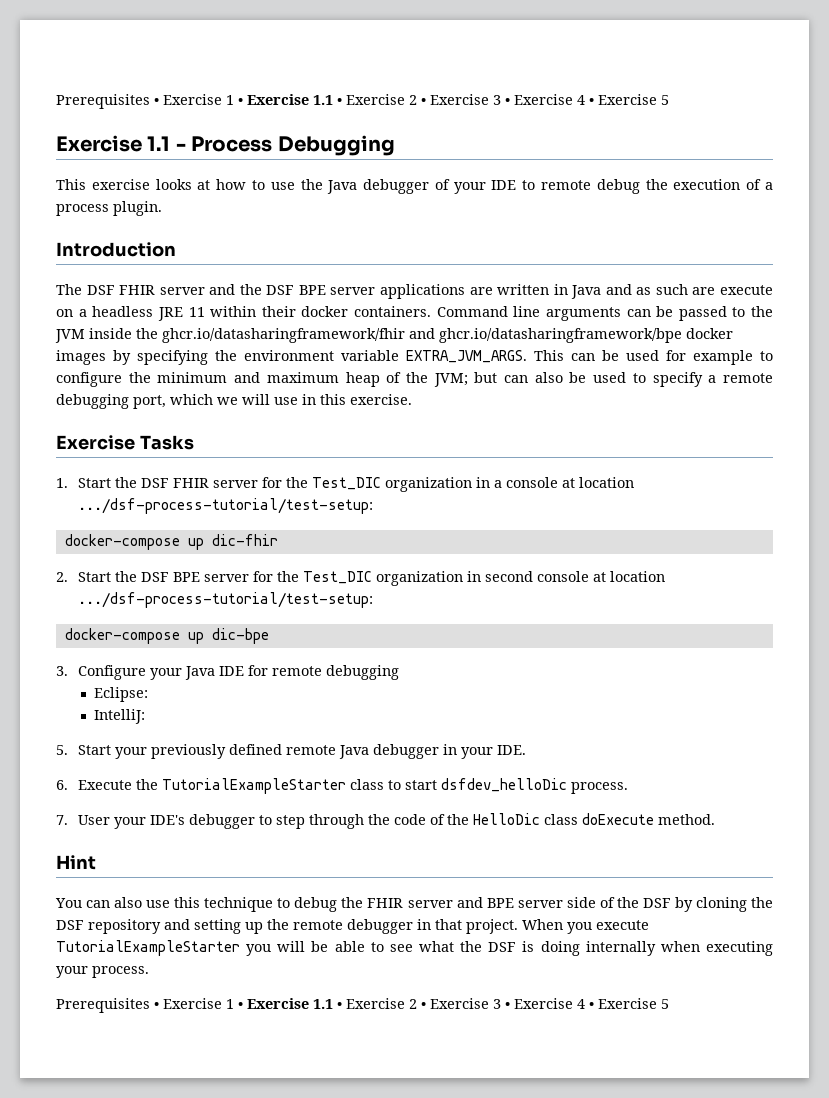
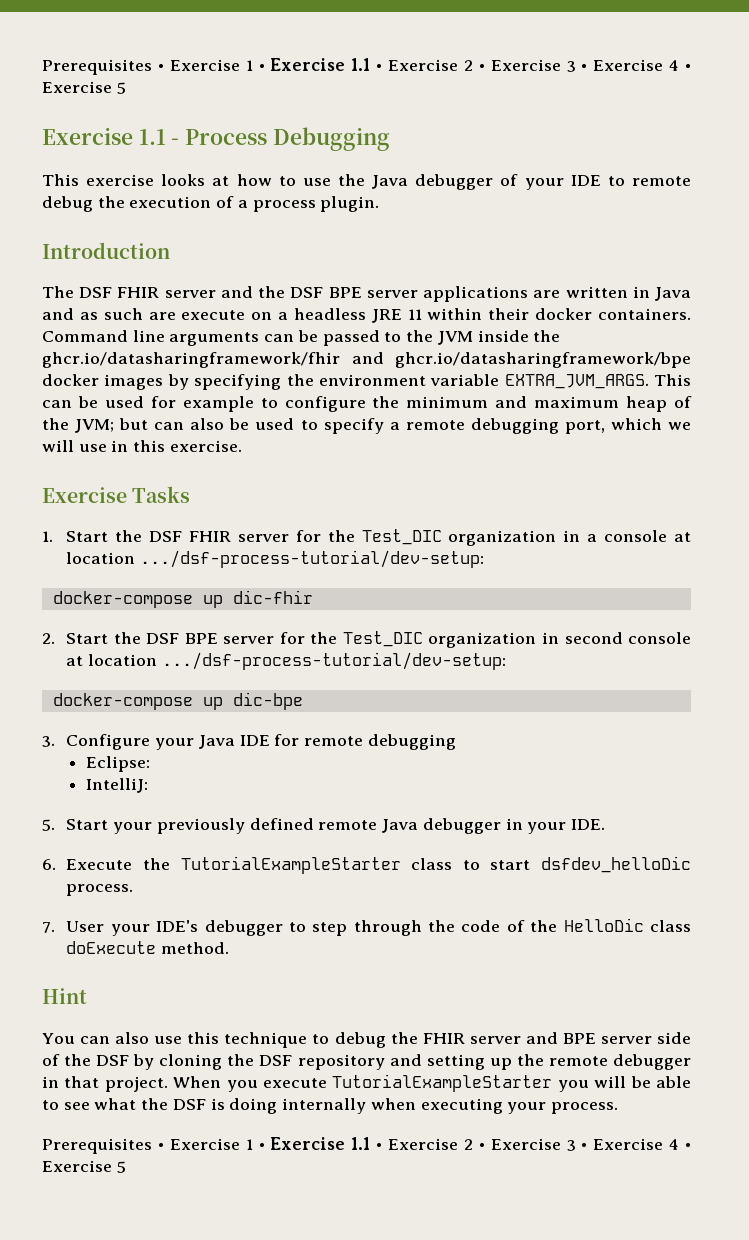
[78,498,374,514] .../dsf-process-tutorial/test-setup: -> [140,550,485,568] .../dsf-process-tutorial/dev-setup:
[78,592,374,608] .../dsf-process-tutorial/test-setup: -> [161,652,506,670] .../dsf-process-tutorial/dev-setup:

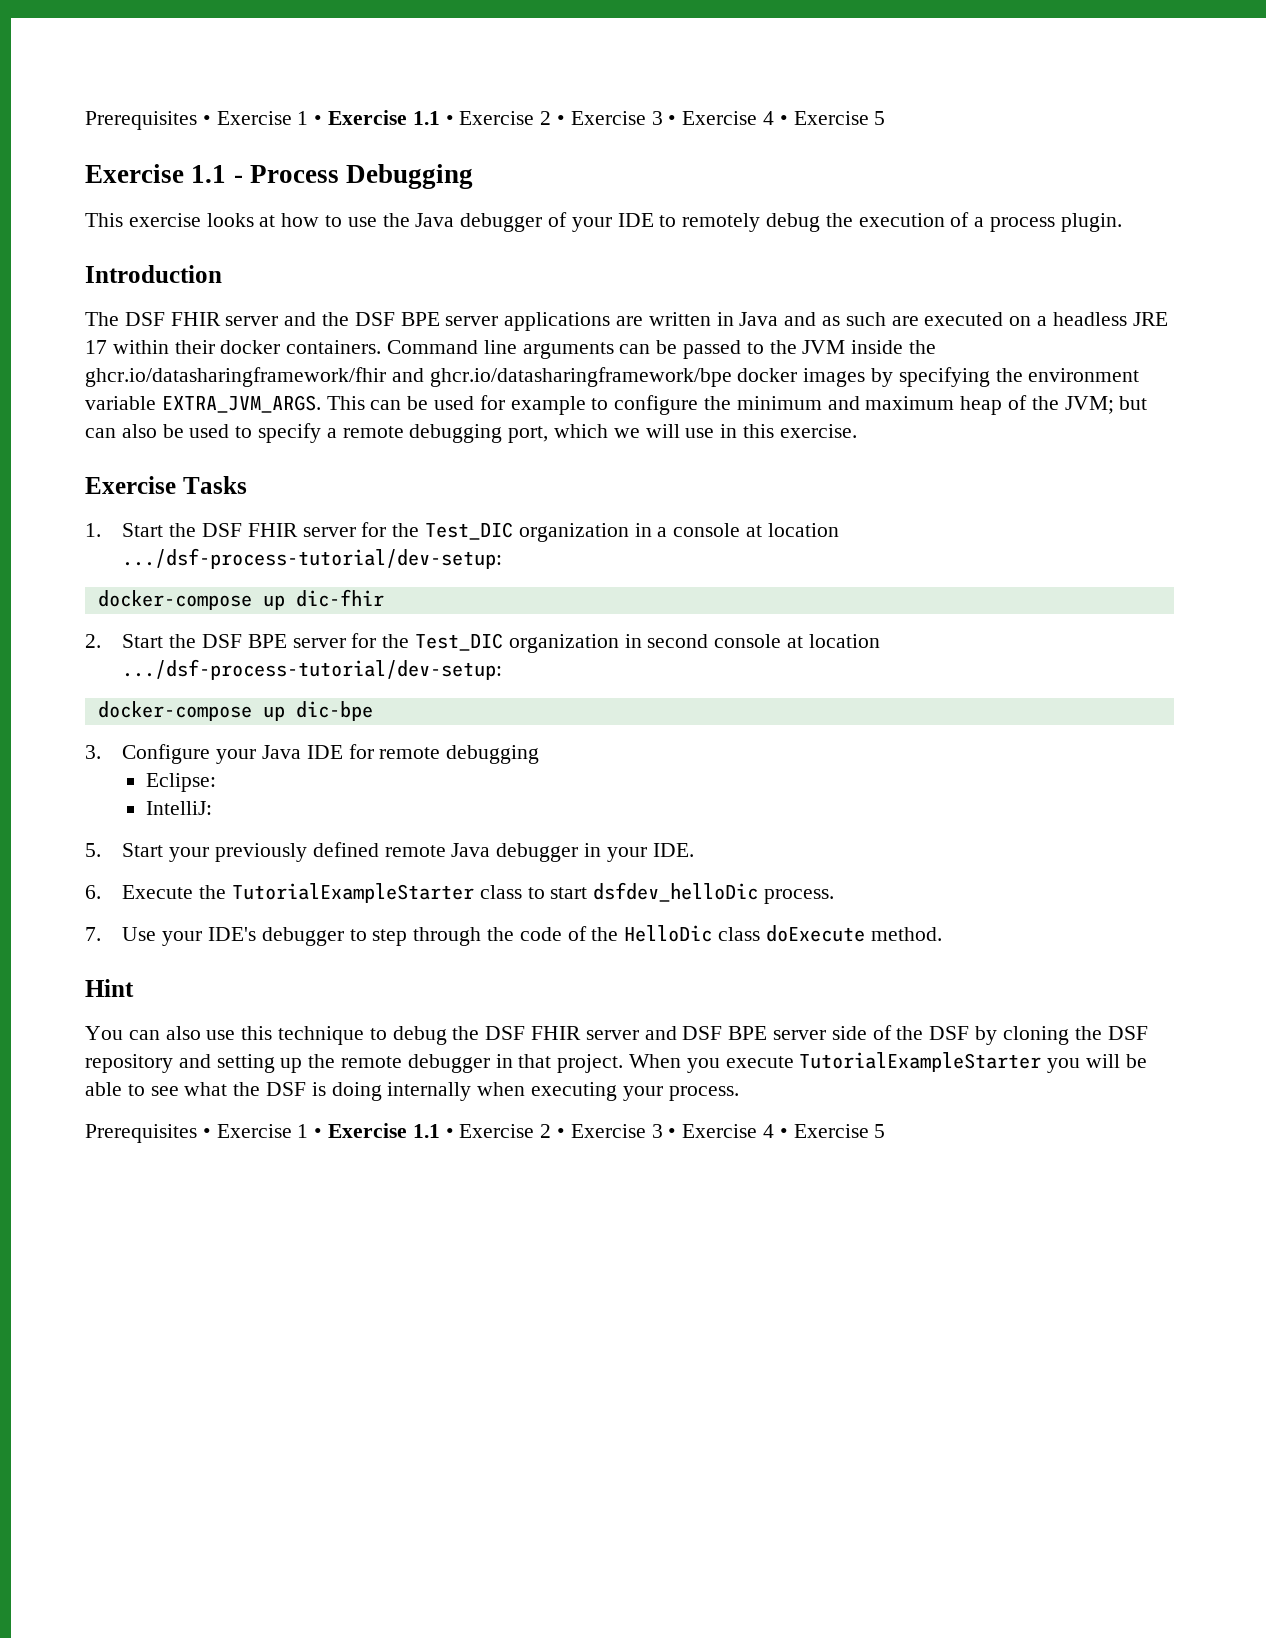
[632,176,691,186] remote -> [682,213,761,232] remotely
[181,310,246,320] execute -> [924,312,1004,326] executed
[407,309,422,320] 11 -> [85,340,107,354] 17
[66,921,105,932] User -> [122,927,157,941] Use
[422,1032,558,1044] FHIR server and -> [485,1026,723,1040] DSF FHIR server and DSF

